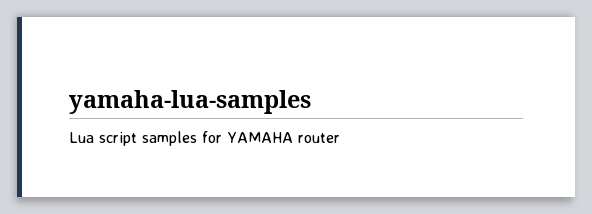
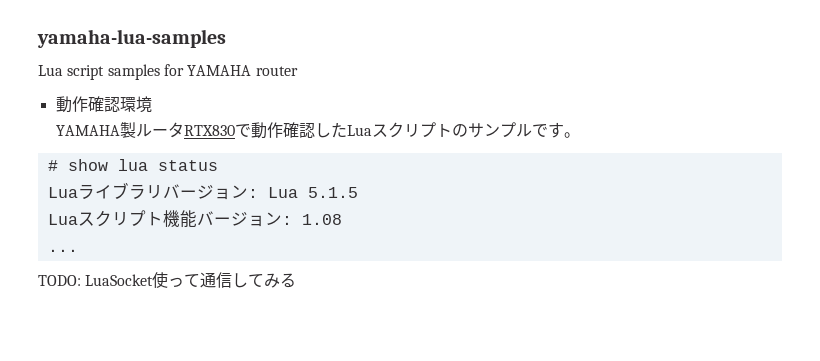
(340, 138) none -> [55,96,152,113] [55,122,580,139] [47,159,218,171] [47,182,358,200] [47,210,342,228] [47,249,78,252] [38,272,297,288] // 動作確認環境 // YAMAHA製ルータRTX830で動作確認したLuaスクリプトのサンプルです。 // # show lua status // Luaライブラリバージョン: Lua 5.1.5 // Luaスクリプト機能バージョン: 1.08 // ... // TODO: LuaSocket使って通信してみる

